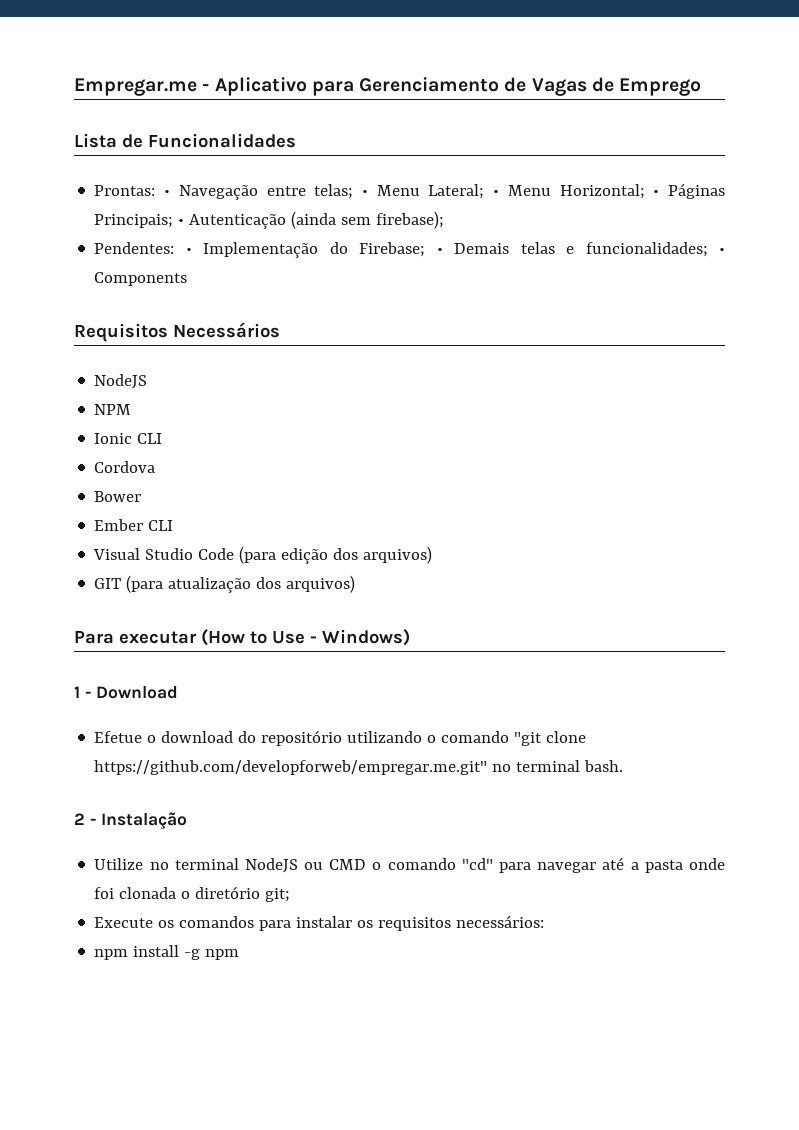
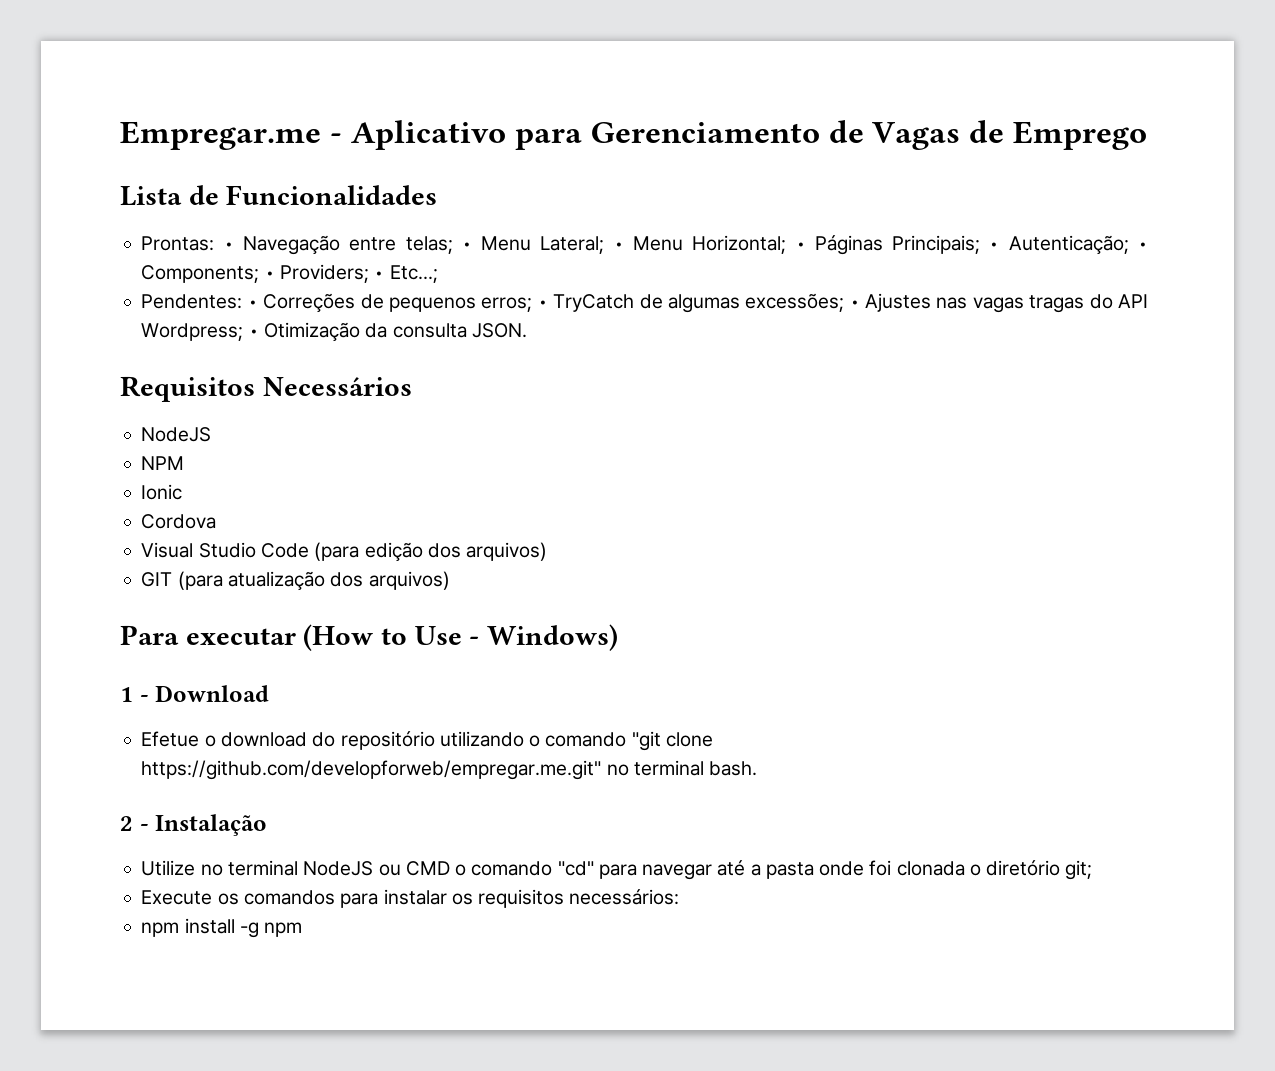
[189,211,445,229] [94,242,725,258] [94,272,188,286] Autenticação (ainda sem firebase); // Pendentes: • Implementação do Firebase; • Demais telas e funcionalidades; • Components -> [1008,235,1148,255] [141,264,438,283] [141,293,1148,313] [141,322,527,342] Autenticação; • Components; • Providers; • Etc...; // Pendentes: • Correções de pequenos erros; • TryCatch de algumas excessões; • Ajustes nas vagas tragas do API Wordpress; • Otimização da consulta JSON.
[137,433,163,444] CLI -> (183, 492) none
[94,491,142,502] [94,519,174,531] // Bower // Ember CLI -> (217, 521) none

